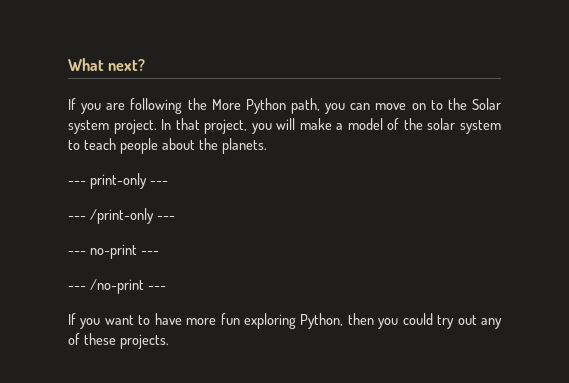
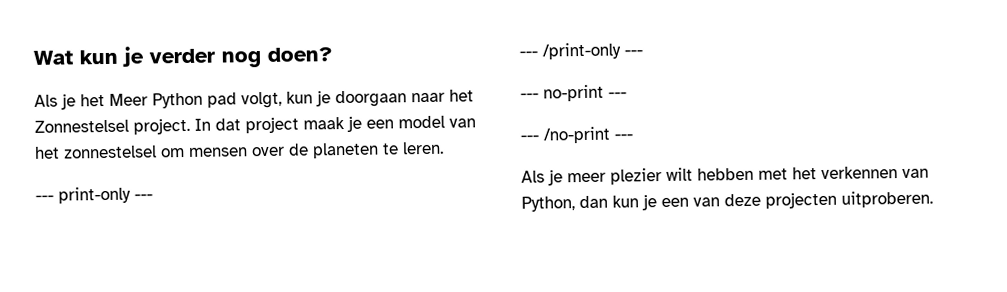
[68,58,146,71] [68,98,502,114] [68,118,502,134] [68,138,267,154] What next? // If you are following the More Python path, you can move on to the Solar system project. In that project, you will make a model of the solar system to teach people about the planets. -> [33,46,333,68] [34,89,474,110] [34,115,476,135] [34,141,444,159] Wat kun je verder nog doen? // Als je het Meer Python pad volgt, kun je doorgaan naar het Zonnestelsel project. In dat project maak je een model van het zonnestelsel om mensen over de planeten te leren.
[68,313,503,329] [68,333,169,349] If you want to have more fun exploring Python, then you could try out any of these projects. -> [521,166,929,186] [521,190,933,212] Als je meer plezier wilt hebben met het verkennen van Python, dan kun je een van deze projecten uitproberen.

